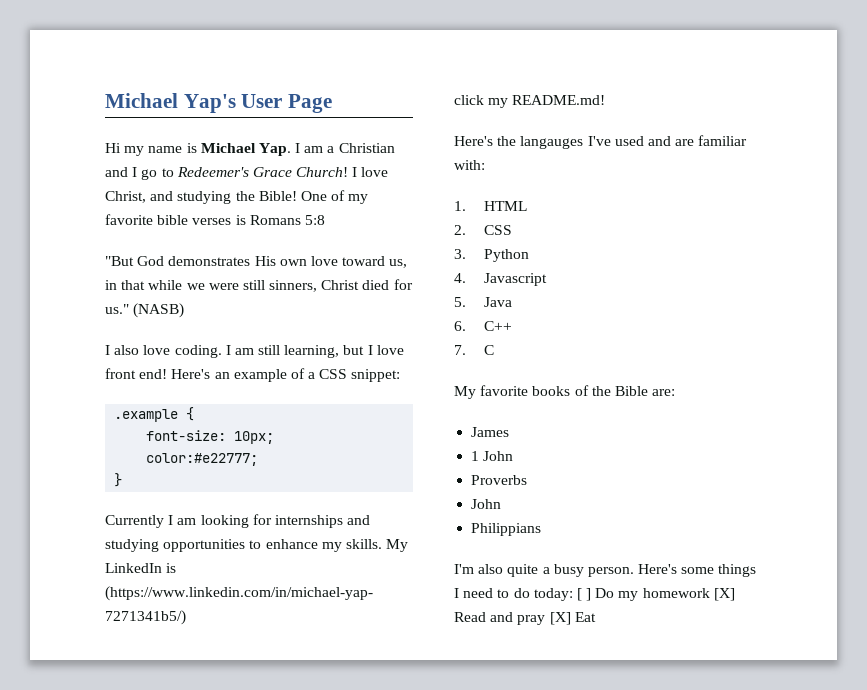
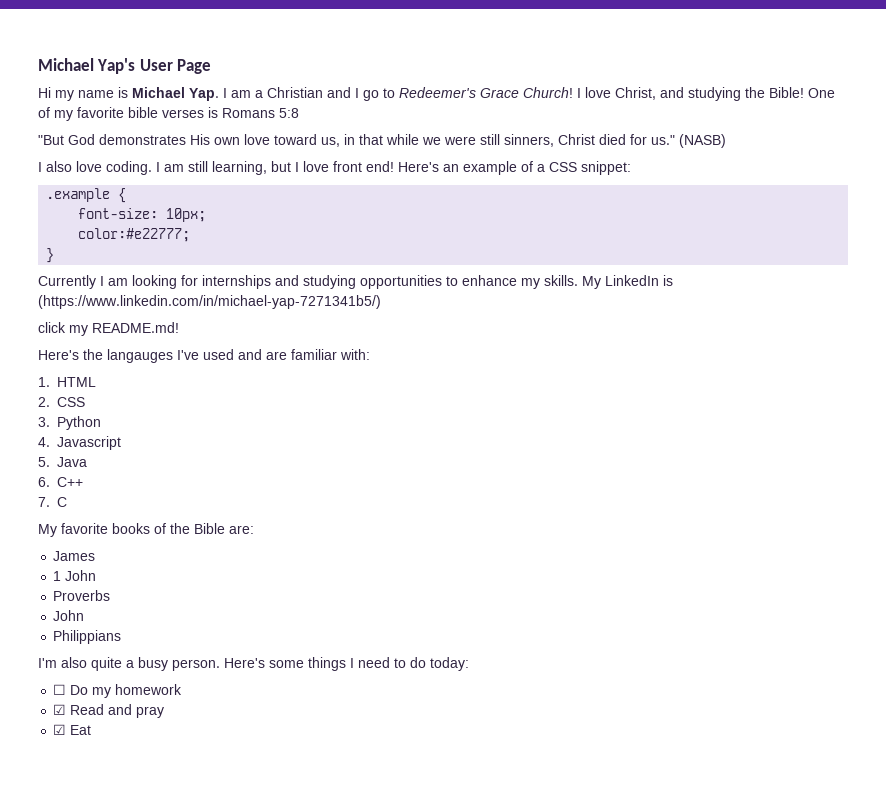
[576,588,592,601] [ ] -> [53,684,67,695] // ☐
[713,588,735,601] [X] -> [53,704,67,715] // ☑
[549,612,571,625] [X] -> [53,724,67,735] // ☑

